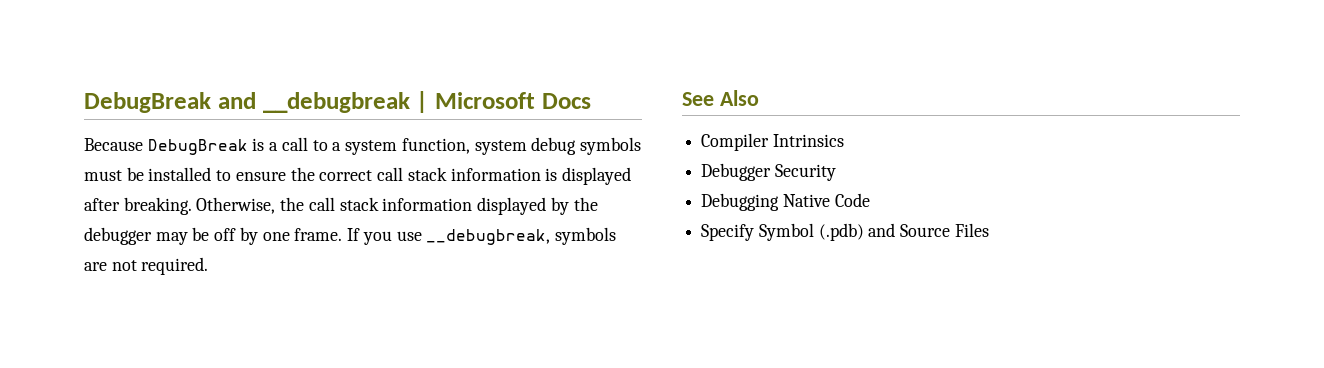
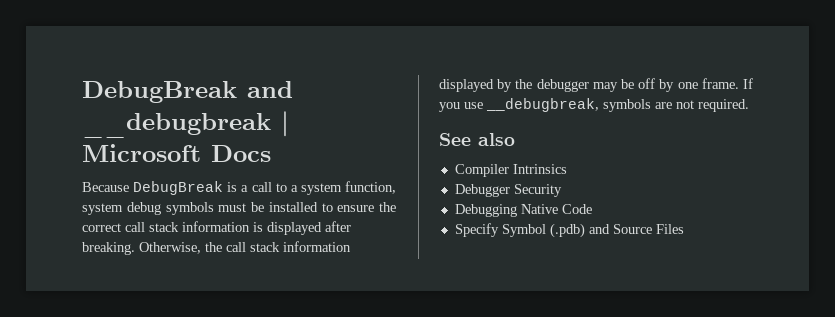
[719,90,759,106] Also -> [478,133,515,146] also

